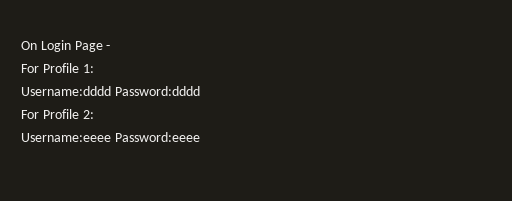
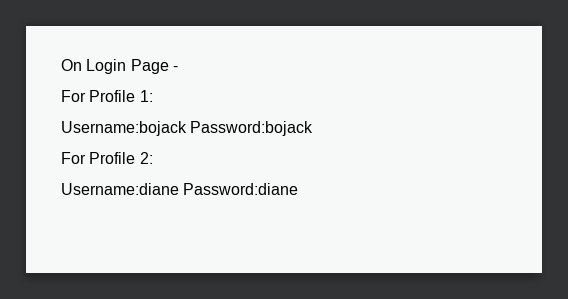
[21,86,200,96] Username:dddd Password:dddd -> [61,121,314,136] Username:bojack Password:bojack
[21,132,200,142] Username:eeee Password:eeee -> [61,183,299,195] Username:diane Password:diane

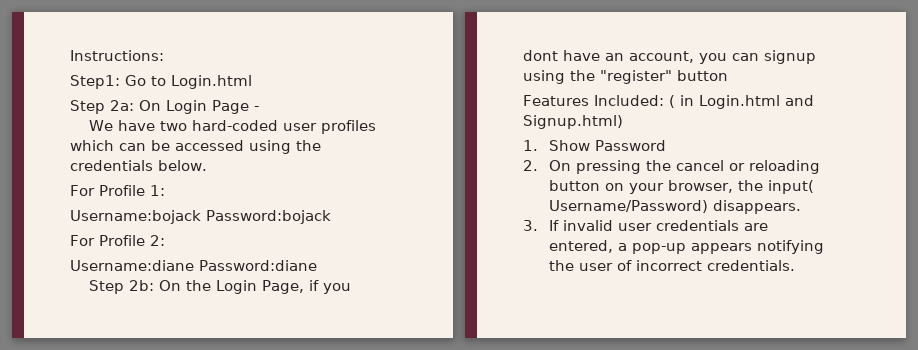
[61,59,178,74] On Login Page - -> [70,50,164,61] [70,75,252,89] [70,100,259,114] [89,120,377,134] [70,140,321,154] [70,160,207,171] Instructions: // Step1: Go to Login.html // Step 2a: On Login Page - // We have two hard-coded user profiles which can be accessed using the credentials below.
(299, 189) none -> [89,280,352,294] [523,50,816,64] [523,70,728,84] [523,95,814,109] [523,115,623,129] [523,140,667,151] [523,160,821,174] [549,180,815,194] [549,200,802,214] [523,220,769,231] [549,240,825,254] [549,260,796,271] // Step 2b: On the Login Page, if you dont have an account, you can signup using the "register" button // Features Included: ( in Login.html and Signup.html) // 1. Show Password // 2. On pressing the cancel or reloading button on your browser, the input( Username/Password) disappears. // 3. If invalid user credentials are entered, a pop-up appears notifying the user of incorrect credentials.

